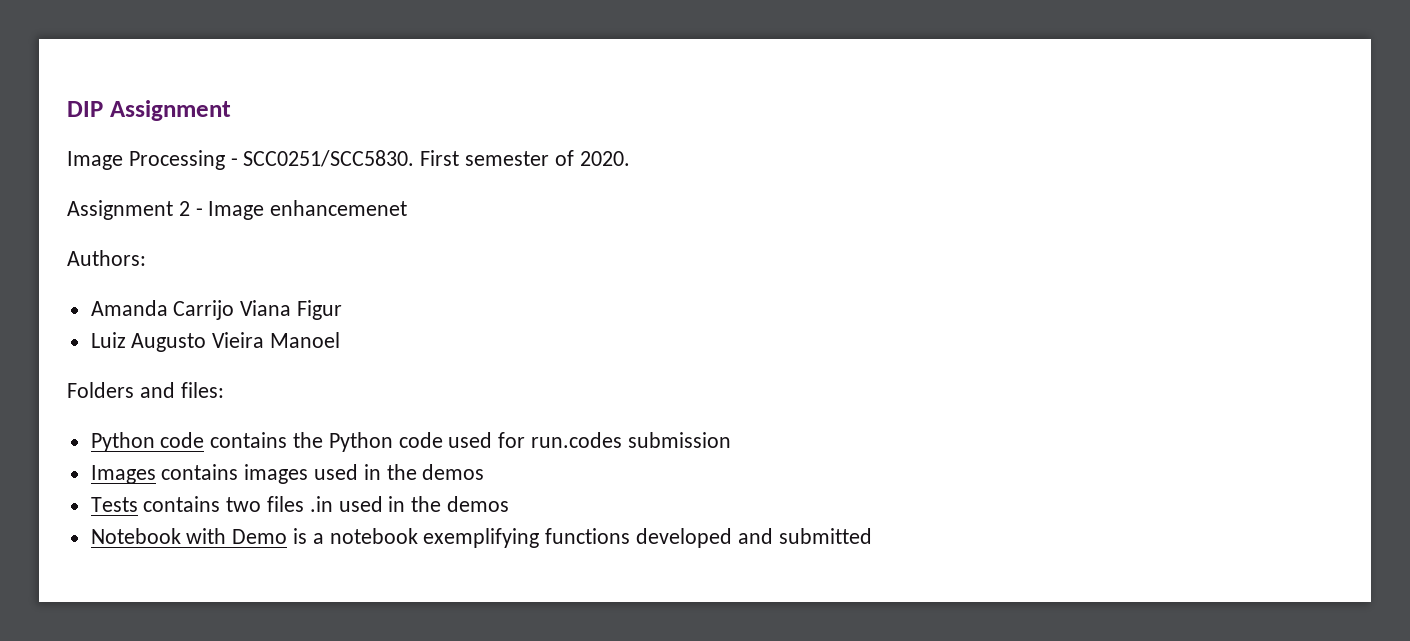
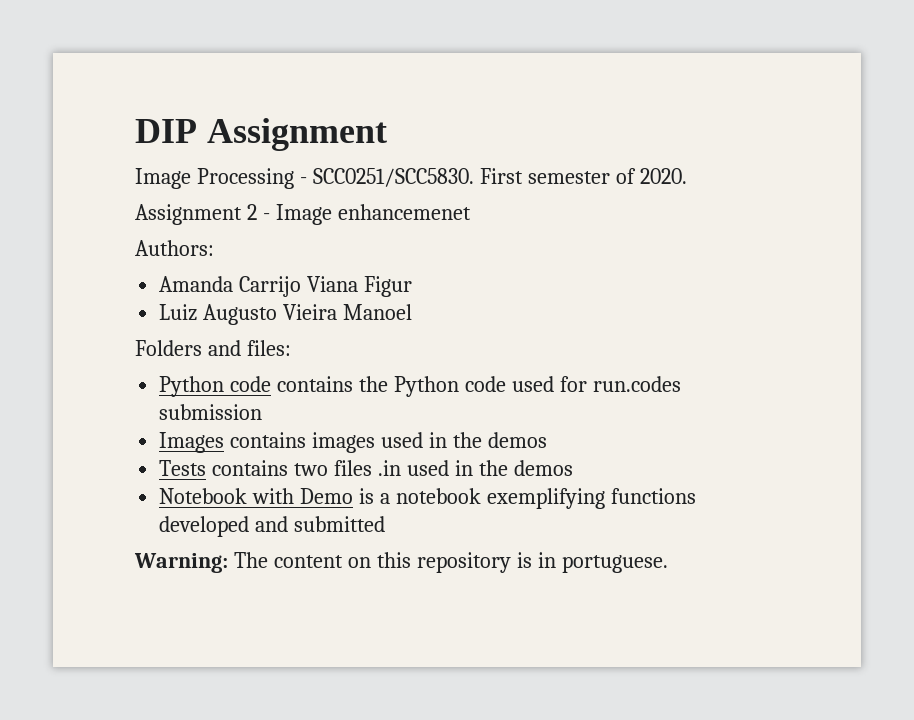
(872, 536) none -> [134,552,668,573] // Warning: The content on this repository is in portuguese.

